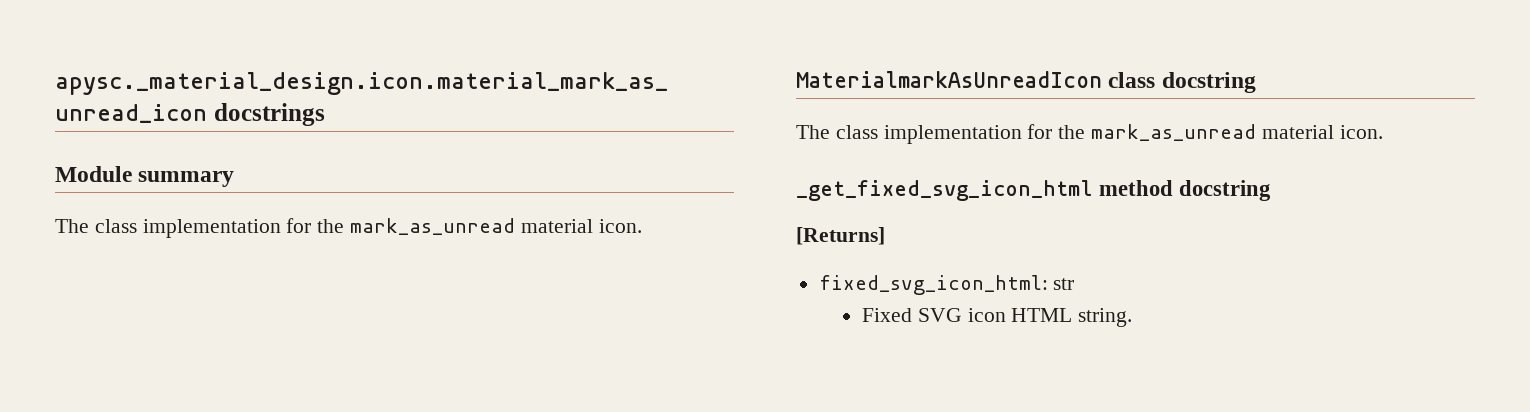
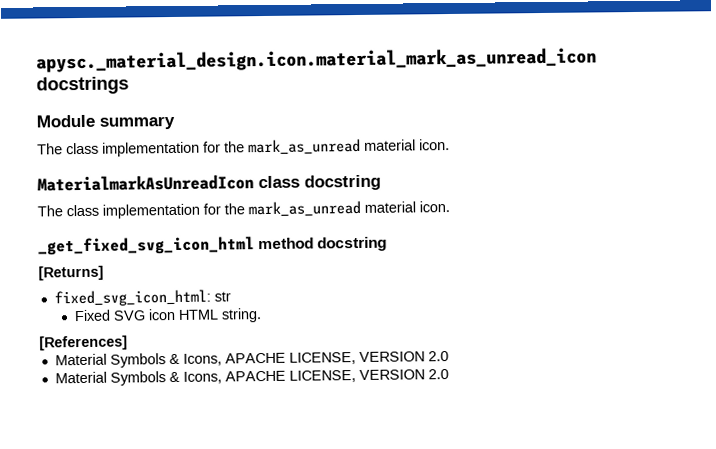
(1133, 317) none -> [39,335,128,351] [54,351,449,368] [54,369,449,386] // [References] // Material Symbols & Icons, APACHE LICENSE, VERSION 2.0 // Material Symbols & Icons, APACHE LICENSE, VERSION 2.0

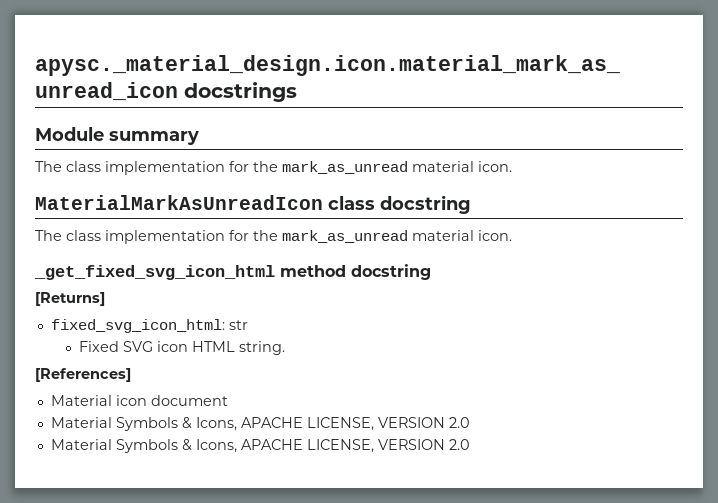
[37,174,254,192] MaterialmarkAsUnreadIcon -> [35,195,323,210] MaterialMarkAsUnreadIcon
(128, 343) none -> [50,395,228,406] // Material icon document

